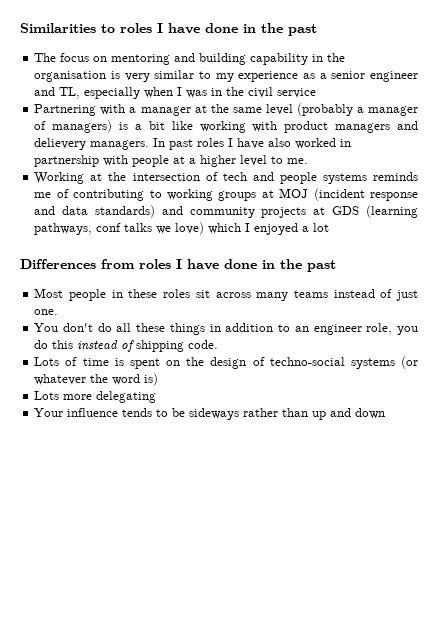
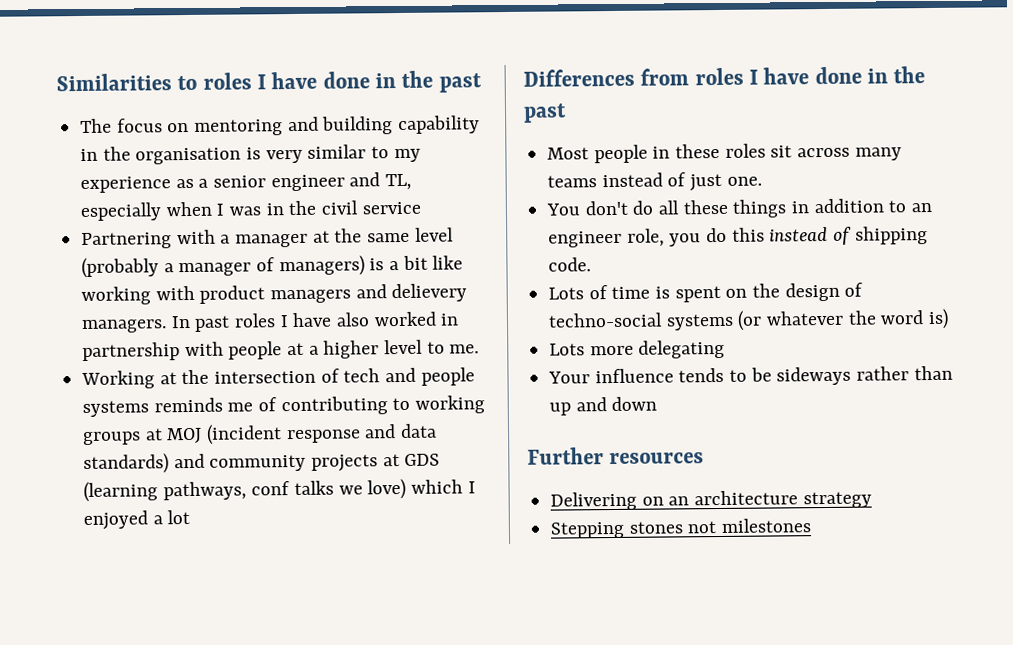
(386, 413) none -> [527,447,705,465] [550,490,872,511] [550,518,812,539] // Further resources // Delivering on an architecture strategy // Stepping stones not milestones

